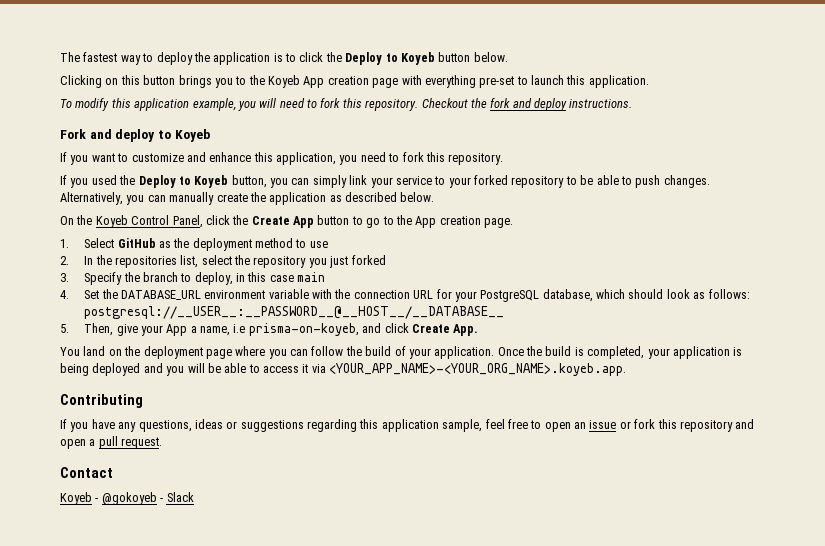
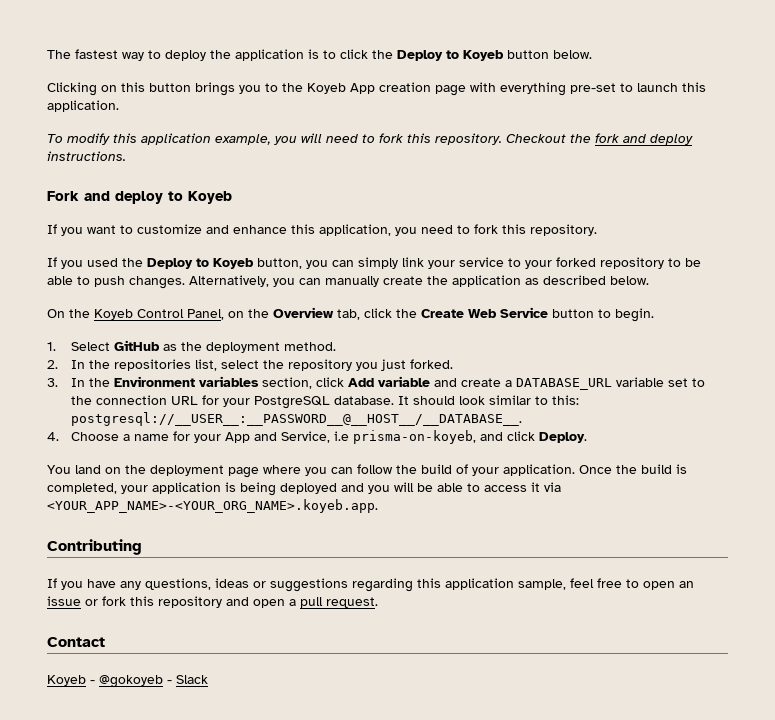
[205,215,513,228] click the Create App button to go to the App creation page. -> [228,307,654,322] on the Overview tab, click the Create Web Service button to begin.
[255,238,328,248] method to use -> [284,342,337,351] method.
[351,255,386,265] forked -> [410,359,454,369] forked.
[84,272,326,285] [60,289,333,300] Specify the branch to deploy, in this case main // 4. Set the DATABASE_URL environment variable with -> [71,376,706,390] In the Environment variables section, click Add variable and create a DATABASE_URL variable set to
[542,289,750,302] [84,306,505,319] [60,323,231,336] database, which should look as follows: postgresql://__USER__:__PASSWORD__@__HOST__/__DATABASE__ // 5. Then, give your App a name, -> [334,395,580,405] [71,412,523,426] [47,431,331,443] database. It should look similar to this: postgresql://__USER__:__PASSWORD__@__HOST__/__DATABASE__. // 4. Choose a name for your App and Service,
[411,324,479,336] Create App. -> [539,432,588,443] Deploy.

